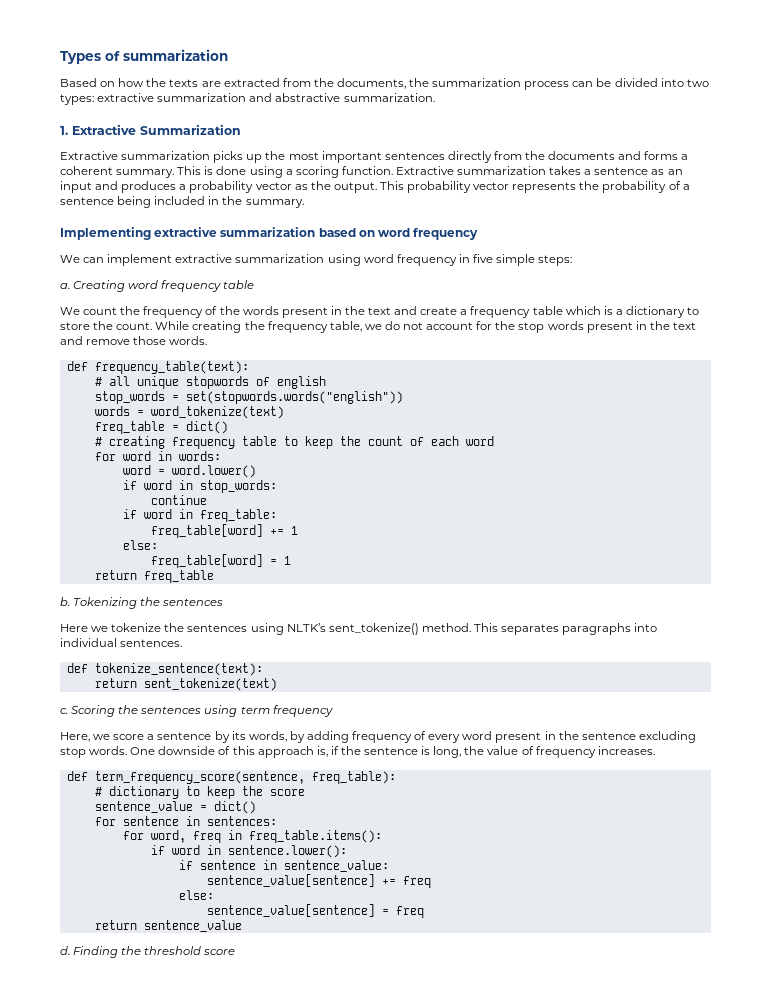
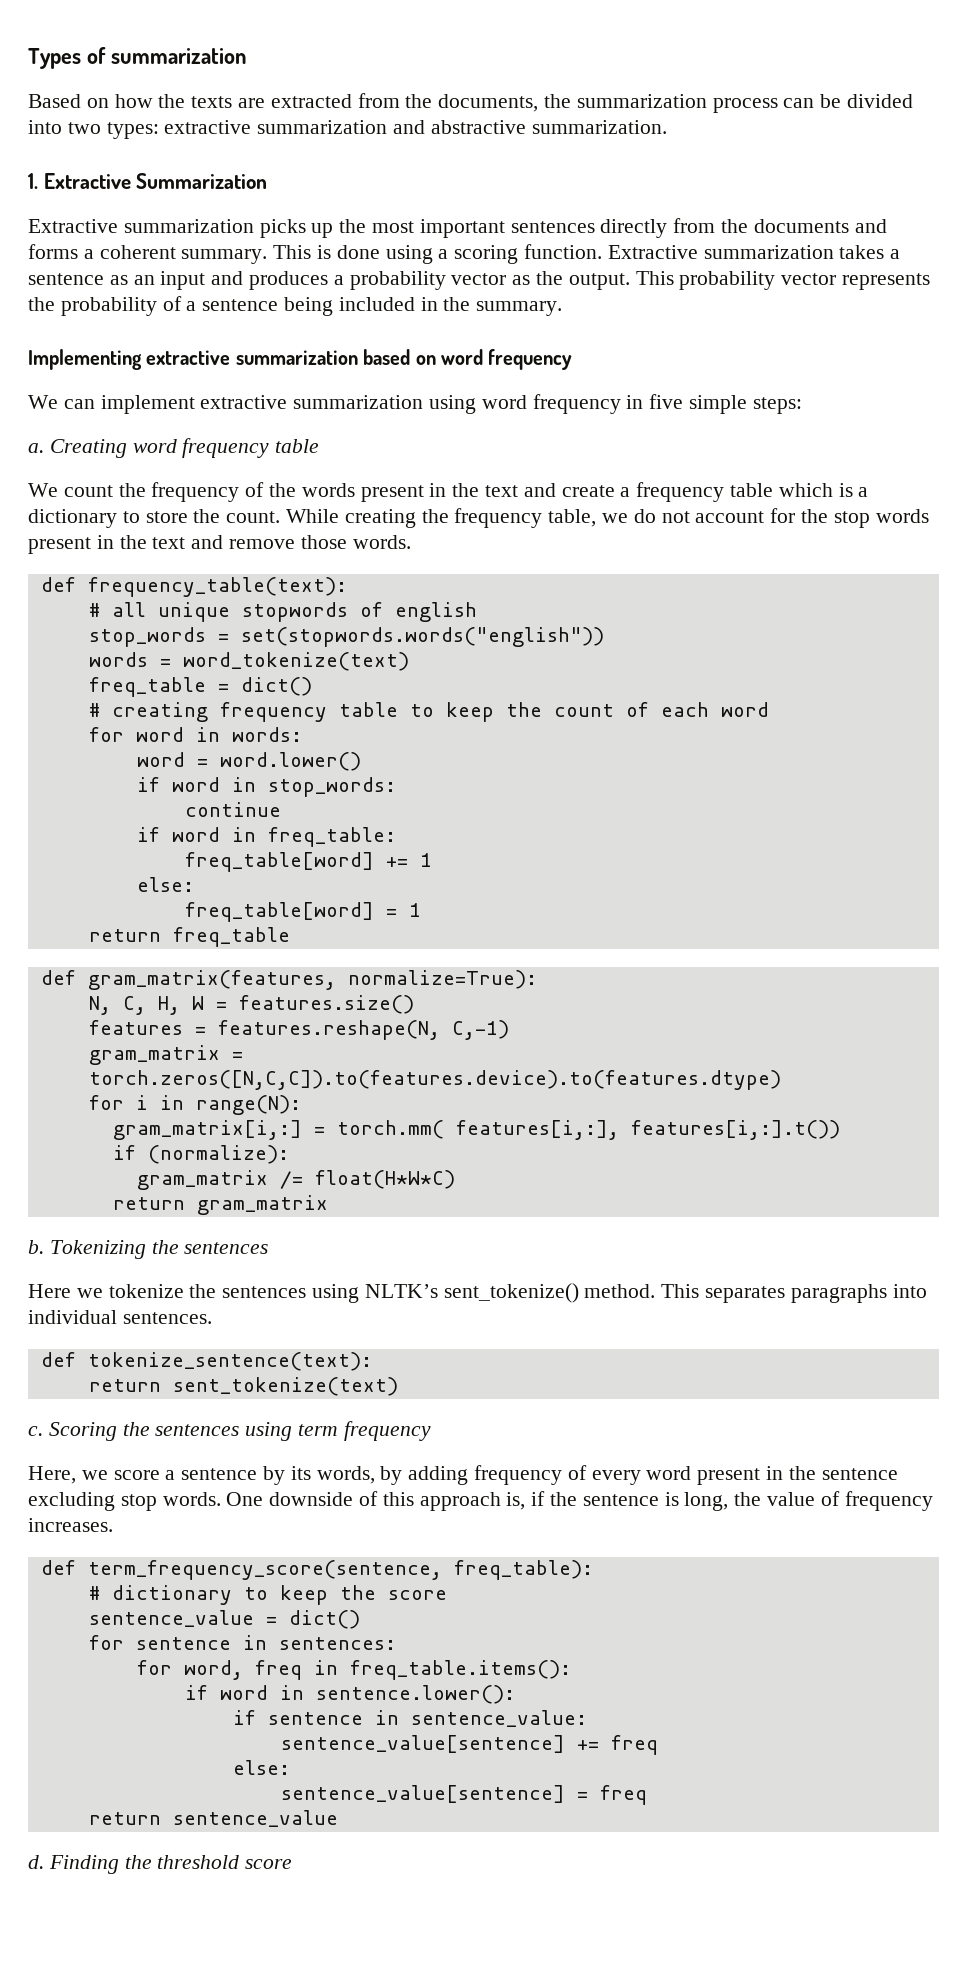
(214, 576) none -> [40,970,537,990] [88,995,414,1015] [88,1020,509,1040] [88,1045,243,1065] [88,1070,781,1090] [88,1095,301,1115] [112,1120,840,1140] [112,1145,289,1164] [136,1170,455,1190] [112,1195,328,1215] // def gram_matrix(features, normalize=True): // N, C, H, W = features.size() // features = features.reshape(N, C,-1) // gram_matrix = torch.zeros([N,C,C]).to(features.device).to(features.dtype) // for i in range(N): // gram_matrix[i,:] = torch.mm( features[i,:], features[i,:].t()) // if (normalize): // gram_matrix /= float(H*W*C) // return gram_matrix

